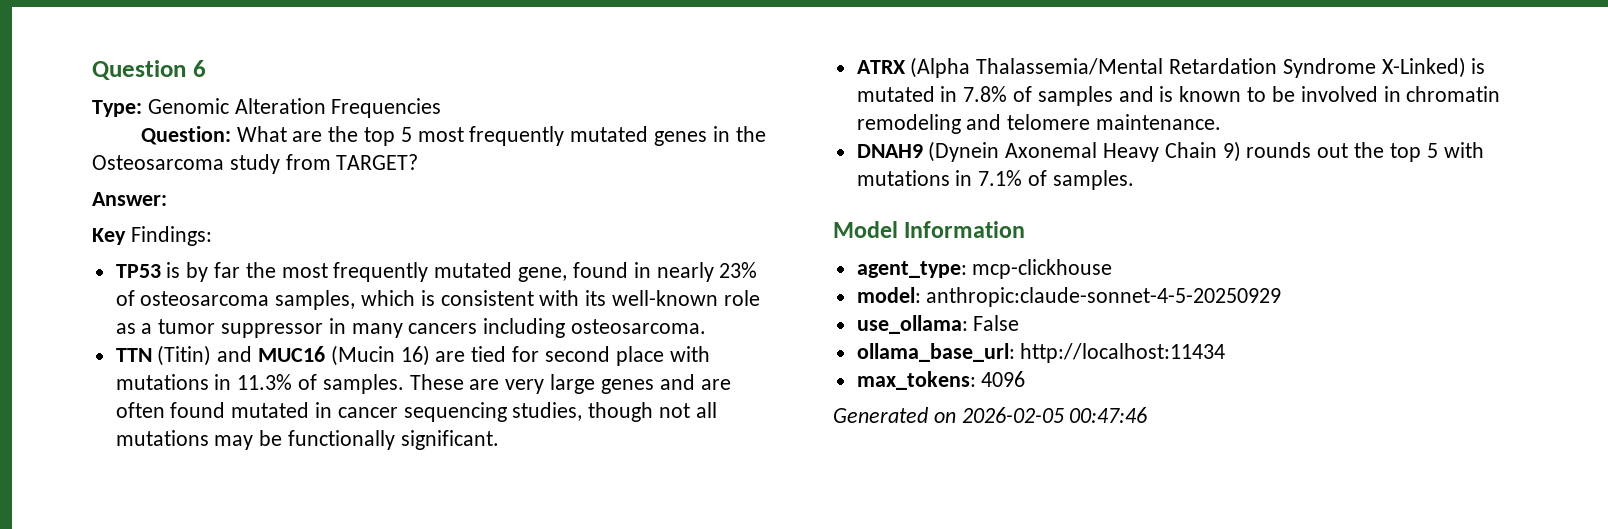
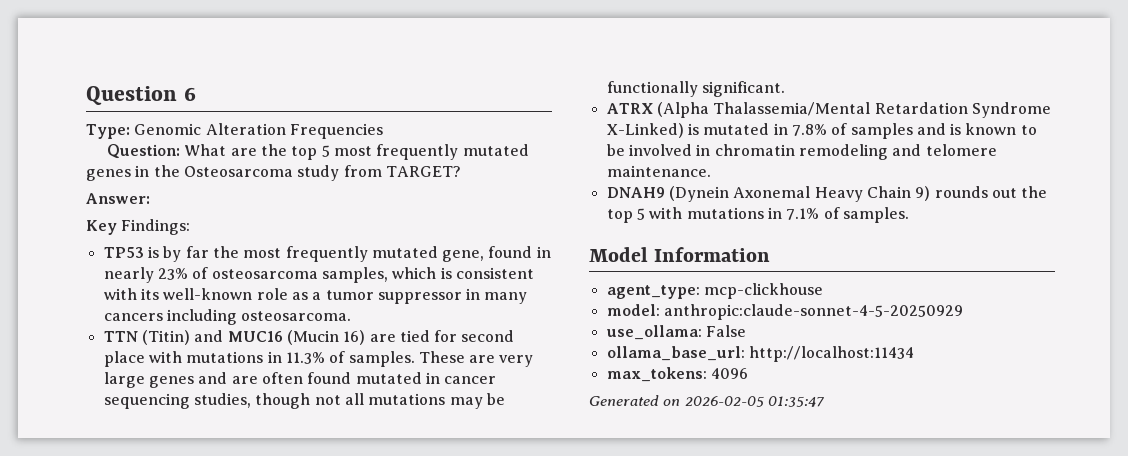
[1069,407,1148,423] 00:47:46 -> [767,396,825,407] 01:35:47

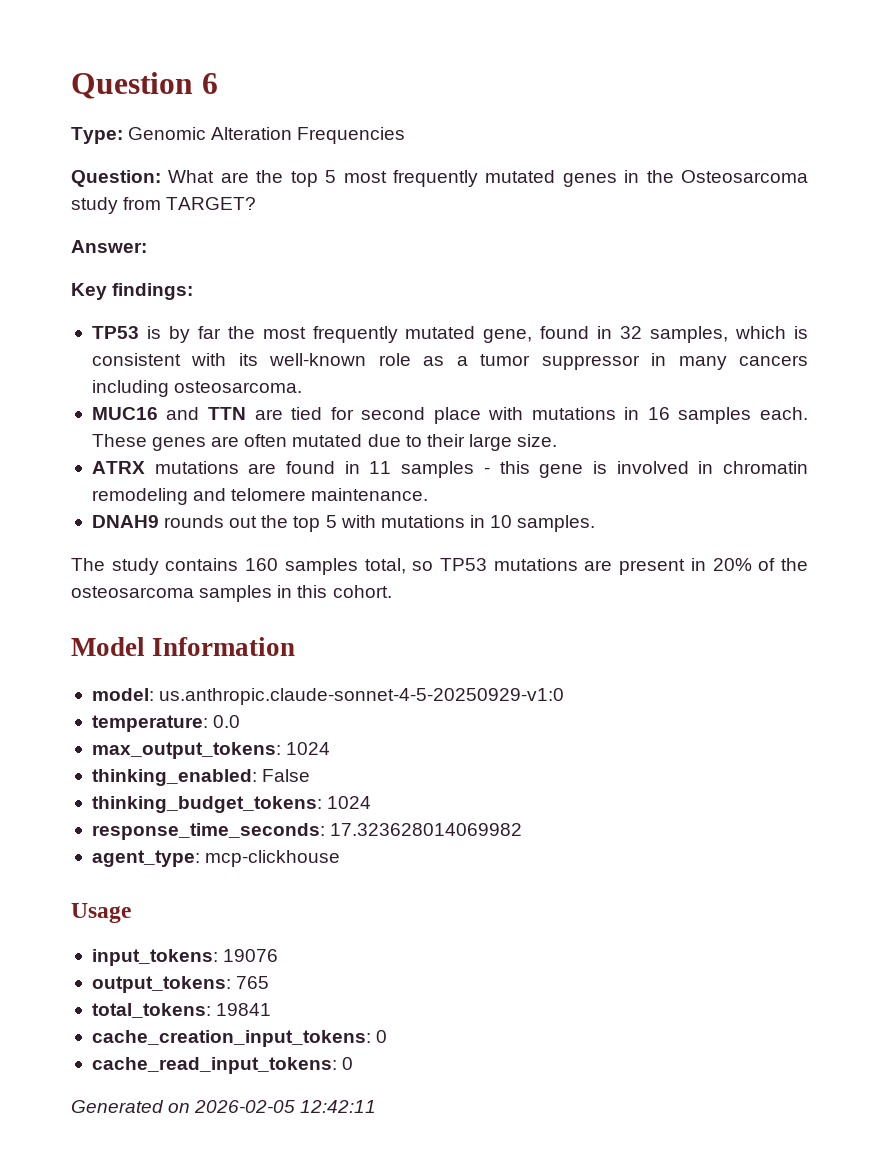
[121,219,191,235] Findings: -> [112,283,194,300] findings:
[103,267,318,283] nearly 23% of osteosarcoma -> [620,326,643,339] 32
[103,330,366,345] TTN (Titin) and MUC16 (Mucin 16) -> [91,407,246,420] MUC16 and TTN
[285,351,534,367] [103,372,497,388] [103,393,505,409] [606,81,785,97] [606,102,1051,118] [606,123,1037,139] [606,144,625,156] 11.3% of samples. These are very large genes and are often found mutated in cancer sequencing studies, though not all mutations may be functionally significant. // ATRX (Alpha Thalassemia/Mental Retardation Syndrome X-Linked) is mutated in 7.8% of samples and is known to be -> [647,407,809,424] [91,434,558,451] [91,461,607,478] 16 samples each. These genes are often mutated due to their large size. // ATRX mutations are found in 11 samples - this gene is
[668,186,931,202] (Dynein Axonemal Heavy Chain 9) -> (159, 521) none
[786,207,909,223] [589,247,771,262] [606,283,823,299] [606,304,963,320] [605,325,746,340] [606,346,914,362] [606,367,748,382] 7.1% of samples. // Model Information // agent_type: mcp-clickhouse // model: anthropic:claude-sonnet-4-5-20250929 // use_ollama: False // ollama_base_url: http://localhost:11434 // max_tokens: 4096 -> [490,515,596,532] [71,558,808,575] [71,585,392,602] [71,637,296,656] [91,688,565,705] [91,715,241,732] [91,742,331,759] [91,769,311,786] [91,796,372,813] [91,823,523,840] [91,850,341,867] [71,903,131,923] [91,949,279,966] [91,976,270,993] [91,1003,272,1018] [91,1030,388,1047] [91,1057,354,1074] 10 samples. // The study contains 160 samples total, so TP53 mutations are present in 20% of the osteosarcoma samples in this cohort. // Model Information // model: us.anthropic.claude-sonnet-4-5-20250929-v1:0 // temperature: 0.0 // max_output_tokens: 1024 // thinking_enabled: False // thinking_budget_tokens: 1024 // response_time_seconds: 17.323628014069982 // agent_type: mcp-clickhouse // Usage // input_tokens: 19076 // output_tokens: 765 // total_tokens: 19841 // cache_creation_input_tokens: 0 // cache_read_input_tokens: 0
[767,396,825,407] 01:35:47 -> [300,1100,377,1113] 12:42:11

